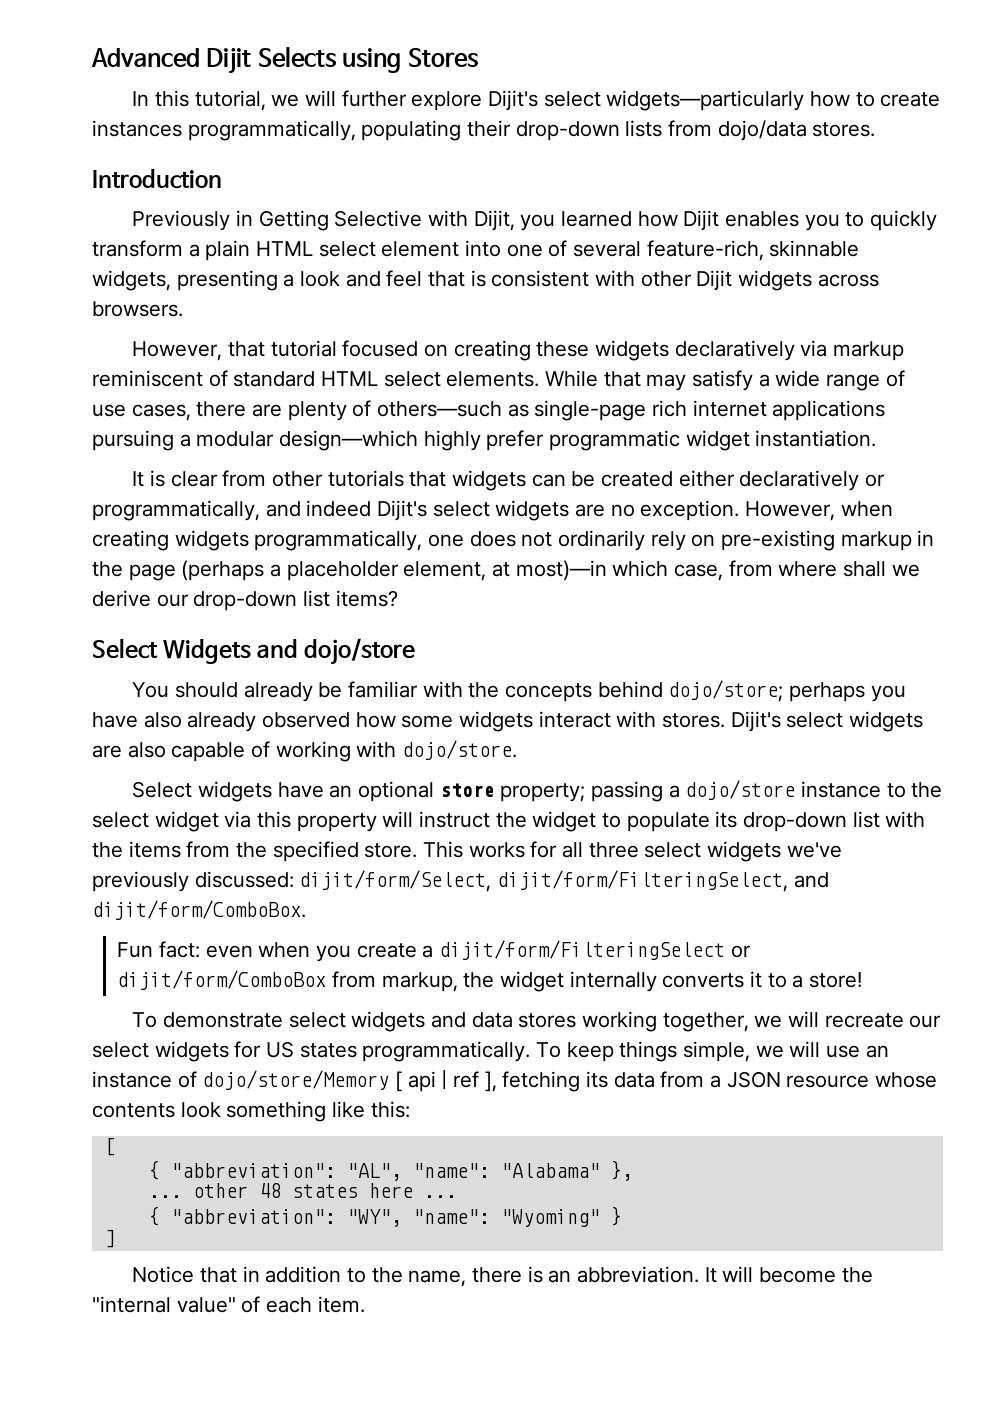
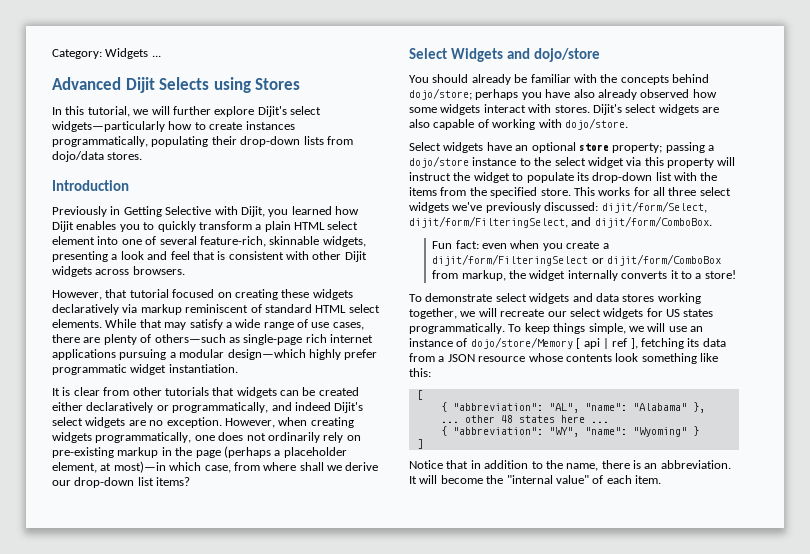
(91, 57) none -> [52,48,161,59] Category: Widgets ... //

